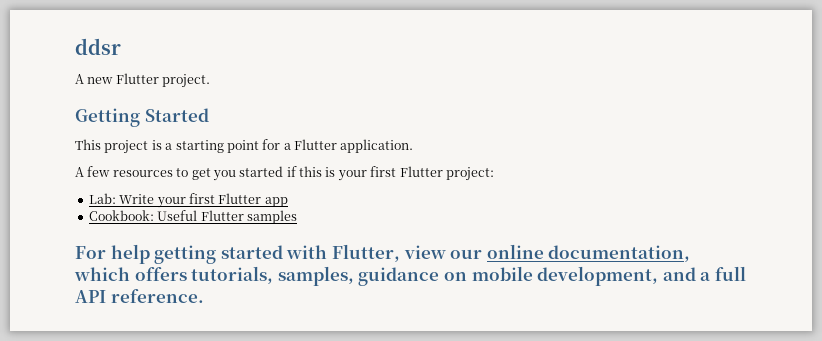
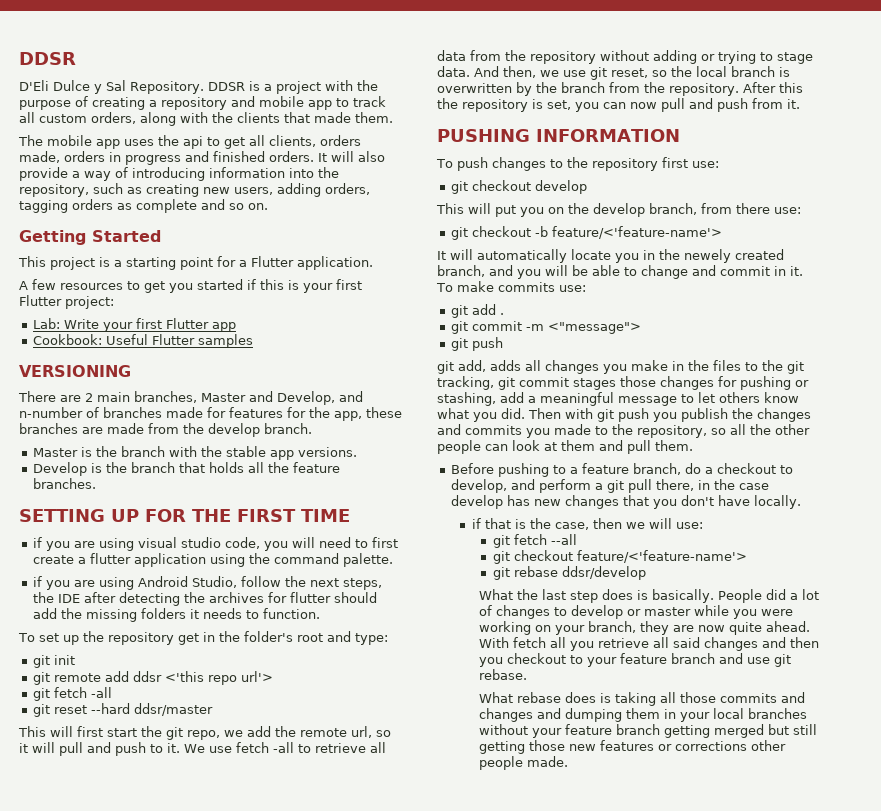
[75,38,121,55] [75,73,211,88] ddsr // A new Flutter project. -> [19,52,76,65] [19,80,378,94] [19,96,386,110] [19,112,393,126] [18,135,361,149] [19,151,385,165] [19,167,339,181] [19,183,370,197] [19,199,268,213] DDSR // D'Eli Dulce y Sal Repository. DDSR is a project with the purpose of creating a repository and mobile app to track all custom orders, along with the clients that made them. // The mobile app uses the api to get all clients, orders made, orders in progress and finished orders. It will also provide a way of introducing information into the repository, such as creating new users, adding orders, tagging orders as complete and so on.
[75,244,691,264] [74,266,746,286] [75,289,204,303] For help getting started with Flutter, view our online documentation, which offers tutorials, samples, guidance on mobile development, and a full API reference. -> [19,365,131,377] [18,391,363,405] [19,407,402,421] [19,423,312,437] [32,446,357,460] [32,462,340,476] [32,478,96,489] [19,509,350,522] [32,537,398,551] [32,553,393,567] [32,576,382,590] [32,592,377,606] [32,608,320,622] [18,631,388,645] [32,655,75,668] [32,671,273,685] [32,687,112,701] [32,703,213,717] [18,726,391,740] [19,742,386,756] [437,50,813,64] [437,66,790,80] [437,82,803,96] [437,98,800,112] [437,129,680,142] [436,157,719,171] [450,180,587,194] [436,203,801,217] [450,226,722,240] [437,249,784,263] [437,265,803,279] [436,281,586,292] [450,304,504,318] [450,321,641,334] [450,337,503,351] [437,360,804,374] [437,376,809,390] [437,392,799,406] [437,408,811,422] [437,424,810,438] [437,440,693,454] [450,463,793,477] [450,479,769,493] [450,495,801,509] [471,518,703,530] [492,534,577,548] [492,550,747,564] [492,566,646,580] [478,589,819,603] [478,605,793,619] [478,621,810,635] [478,637,819,651] [478,653,791,667] [478,669,527,680] [478,692,805,706] [478,708,807,722] [478,724,817,738] [478,740,786,754] [478,756,568,770] VERSIONING // There are 2 main branches, Master and Develop, and n-number of branches made for features for the app, these branches are made from the develop branch. // Master is the branch with the stable app versions. // Develop is the branch that holds all the feature branches. // SETTING UP FOR THE FIRST TIME // if you are using visual studio code, you will need to first create a flutter application using the command palette. // if you are using Android Studio, follow the next steps, the IDE after detecting the archives for flutter should add the missing folders it needs to function. // To set up the repository get in the folder's root and type: // git init // git remote add ddsr <'this repo url'> // git fetch -all // git reset --hard ddsr/master // This will first start the git repo, we add the remote url, so it will pull and push to it. We use fetch -all to retrieve all data from the repository without adding or trying to stage data. And then, we use git reset, so the local branch is overwritten by the branch from the repository. After this the repository is set, you can now pull and push from it. // PUSHING INFORMATION // To push changes to the repository first use: // git checkout develop // This will put you on the develop branch, from there use: // git checkout -b feature/<'feature-name'> // It will automatically locate you in the newely created branch, and you will be able to change and commit in it. To make commits use: // git add . // git commit -m <"message"> // git push // git add, adds all changes you make in the files to the git tracking, git commit stages those changes for pushing or stashing, add a meaningful message to let others know what you did. Then with git push you publish the changes and commits you made to the repository, so all the other people can look at them and pull them. // Before pushing to a feature branch, do a checkout to develop, and perform a git pull there, in the case develop has new changes that you don't have locally. // if that is the case, then we will use: // git fetch --all // git checkout feature/<'feature-name'> // git rebase ddsr/develop // What the last step does is basically. People did a lot of changes to develop or master while you were working on your branch, they are now quite ahead. With fetch all you retrieve all said changes and then you checkout to your feature branch and use git rebase. // What rebase does is taking all those commits and changes and dumping them in your local branches without your feature branch getting merged but still getting those new features or corrections other people made.

